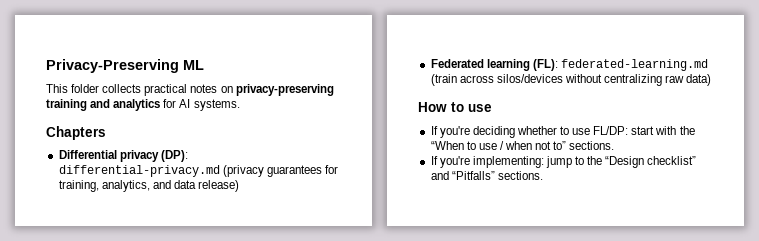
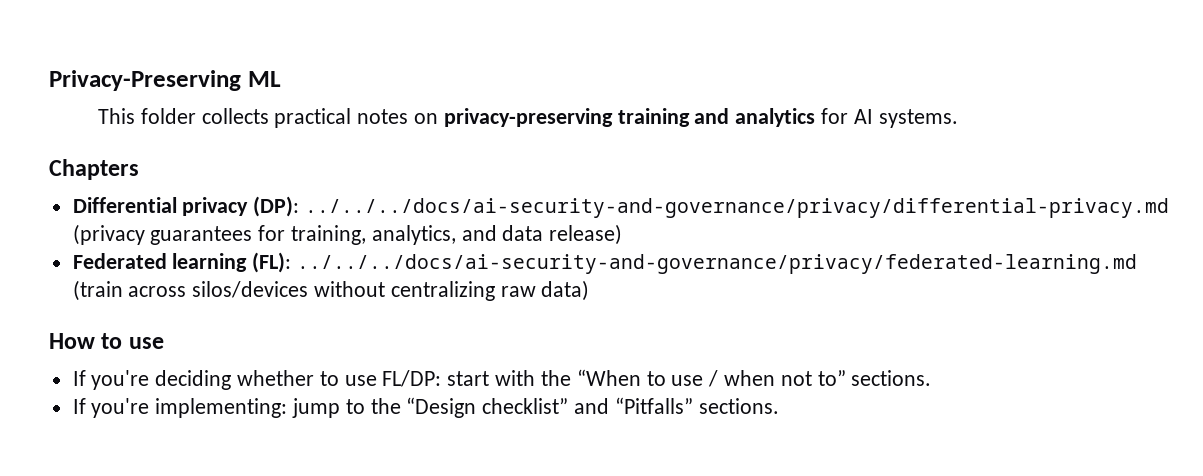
[58,165,220,177] differential-privacy.md -> [305,198,1170,218] ../../../docs/ai-security-and-governance/privacy/differential-privacy.md
[560,59,708,71] federated-learning.md -> [297,254,1138,274] ../../../docs/ai-security-and-governance/privacy/federated-learning.md

